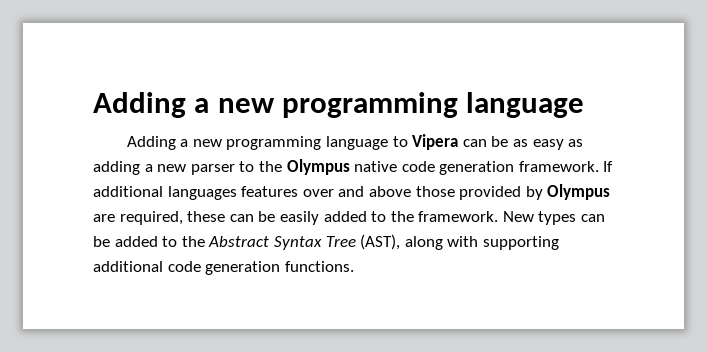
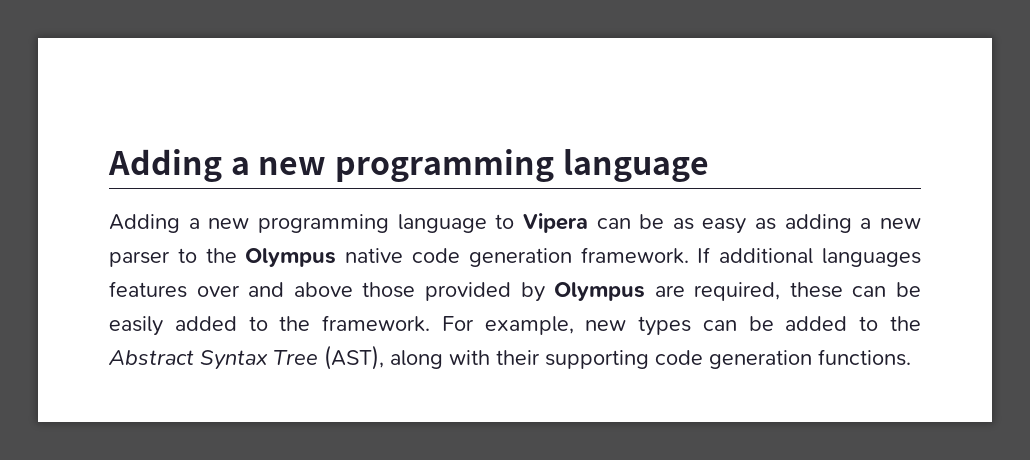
[502,211,534,222] New -> [441,316,627,335] For example, new
[482,236,559,250] [93,261,163,272] supporting additional -> [496,350,649,369] their supporting

